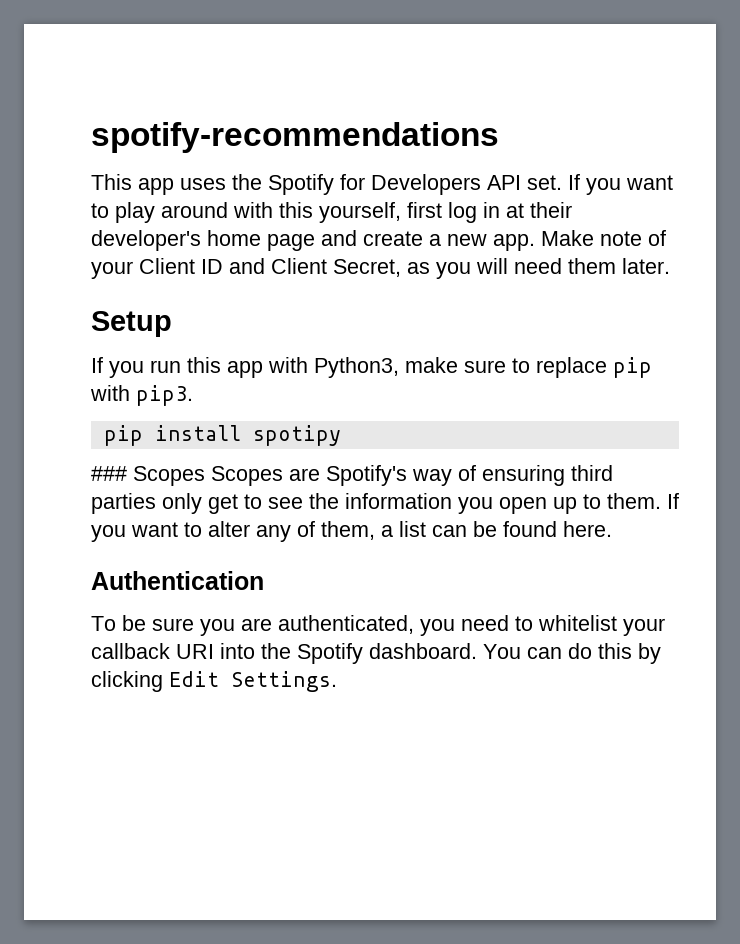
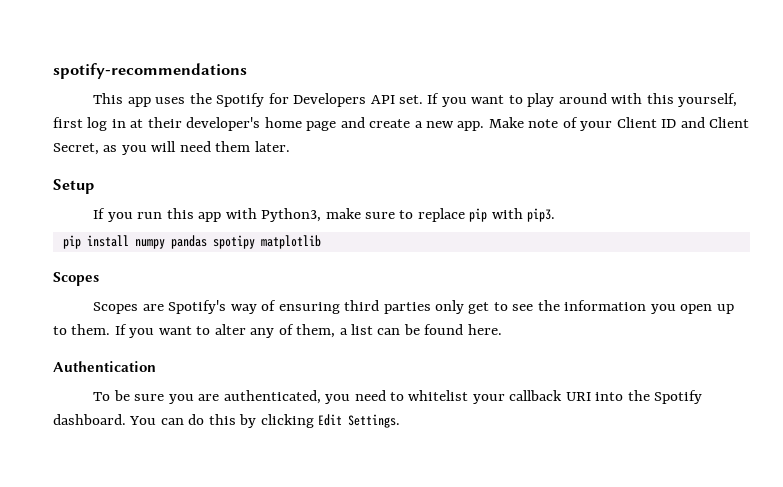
(241, 433) none -> [134,235,207,249] numpy pandas
[91,466,205,486] // ### Scopes -> [260,235,321,249] [53,272,99,286] matplotlib // Scopes //

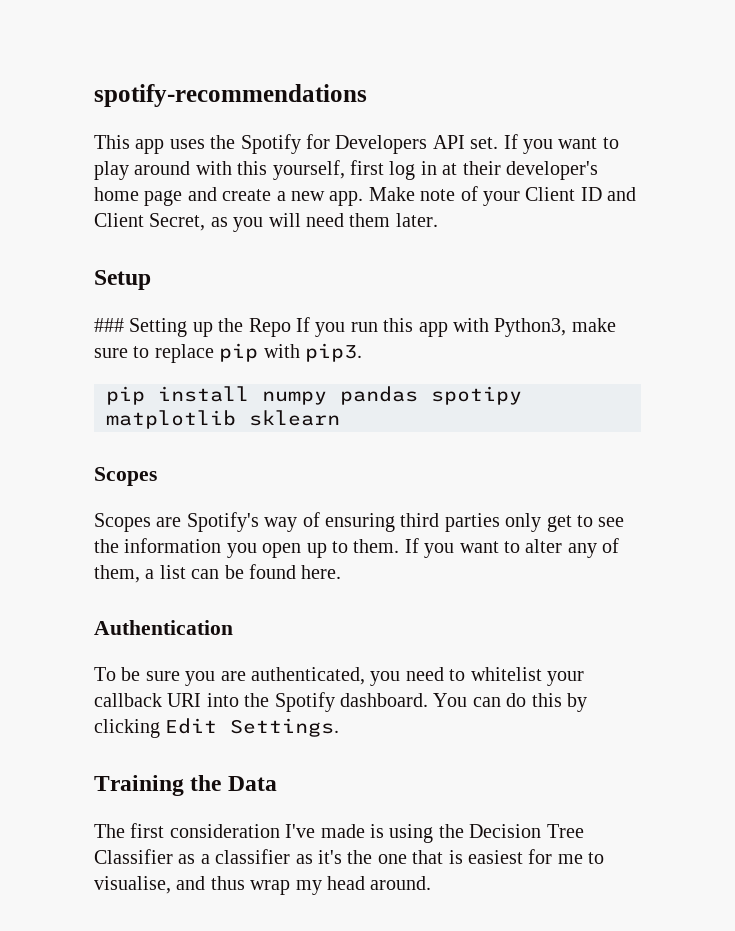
(94, 186) none -> [94,318,291,337] ### Setting up the Repo
(321, 242) none -> [249,410,340,426] sklearn
(401, 421) none -> [94,775,277,796] [94,823,584,843] [94,849,605,864] [94,876,432,895] // Training the Data // The first consideration I've made is using the Decision Tree Classifier as a classifier as it's the one that is easiest for me to visualise, and thus wrap my head around.

